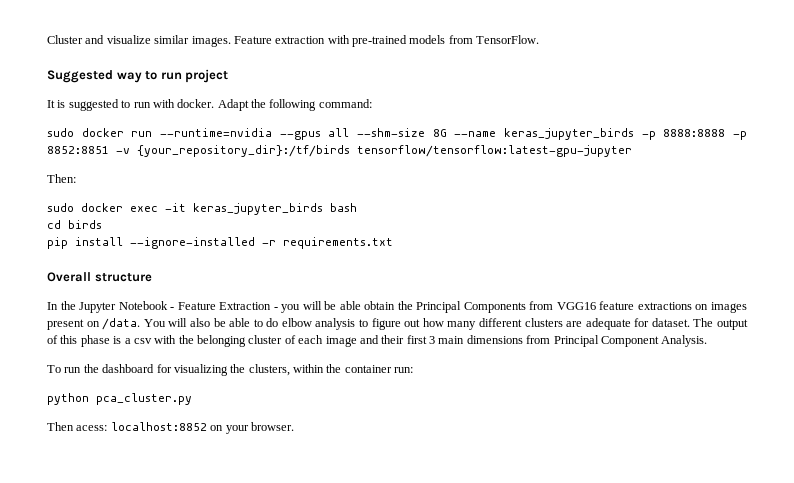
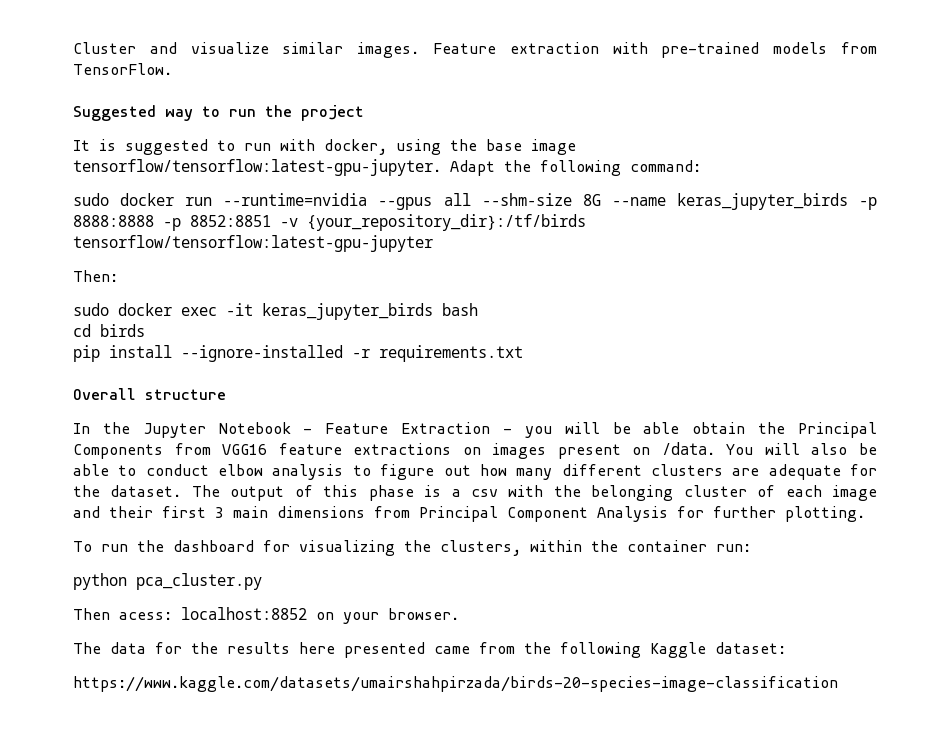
(182, 76) none -> [265,105,292,117] the
[177,99,215,108] docker. -> [324,139,576,155] [73,159,441,176] docker, using the base image tensorflow/tensorflow:latest-gpu-jupyter.
[266,318,279,327] do -> [145,464,209,476] conduct
(650, 322) none -> [73,485,100,497] the
[661,335,708,347] Analysis. -> [597,506,865,522] Analysis for further plotting.
(294, 426) none -> [73,642,786,658] [73,676,838,692] // The data for the results here presented came from the following Kaggle dataset: // https://www.kaggle.com/datasets/umairshahpirzada/birds-20-species-image-classification

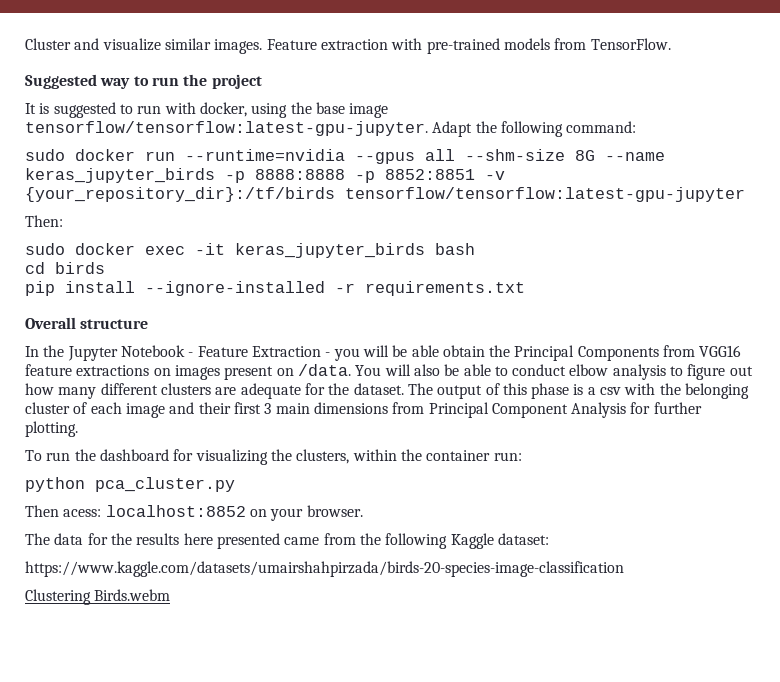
(838, 684) none -> [25,589,171,605] // Clustering Birds.webm

